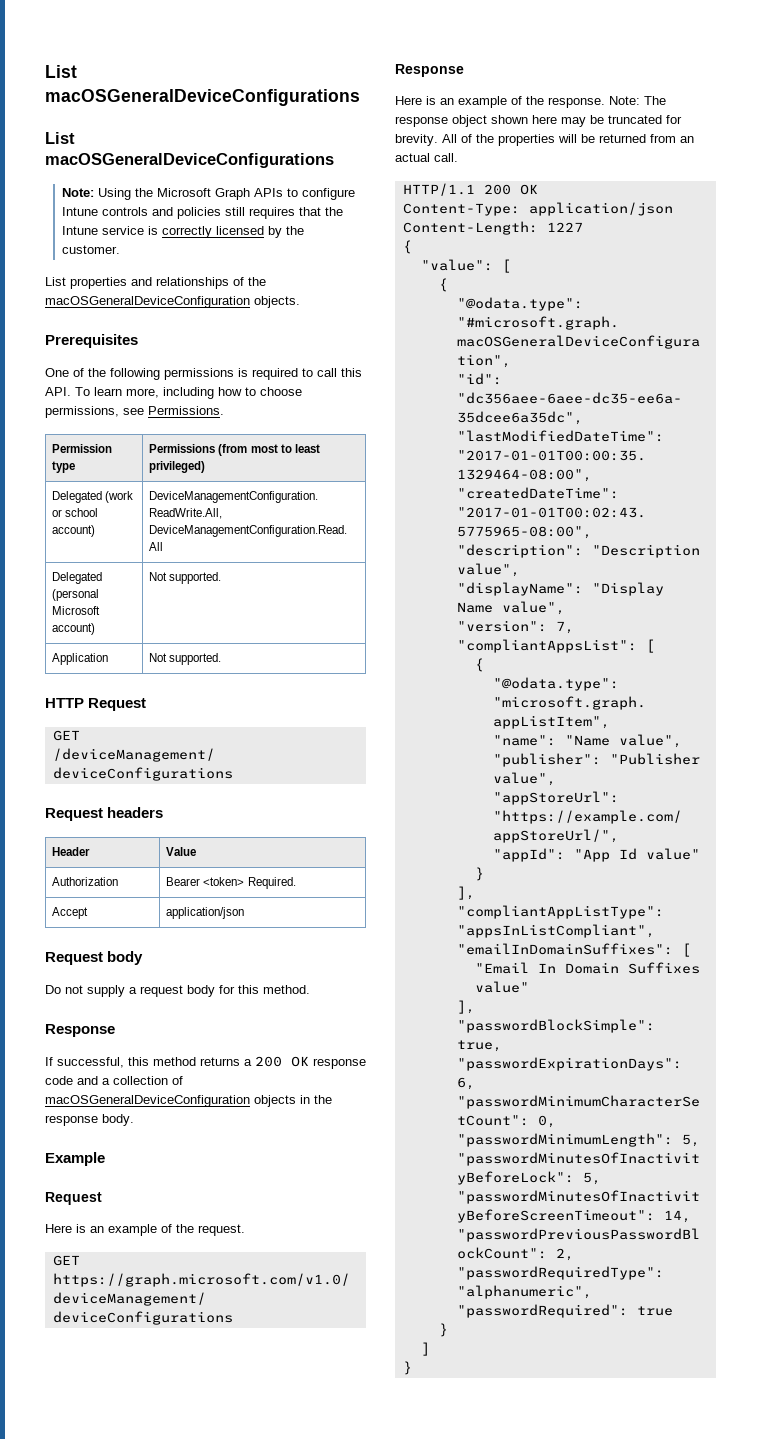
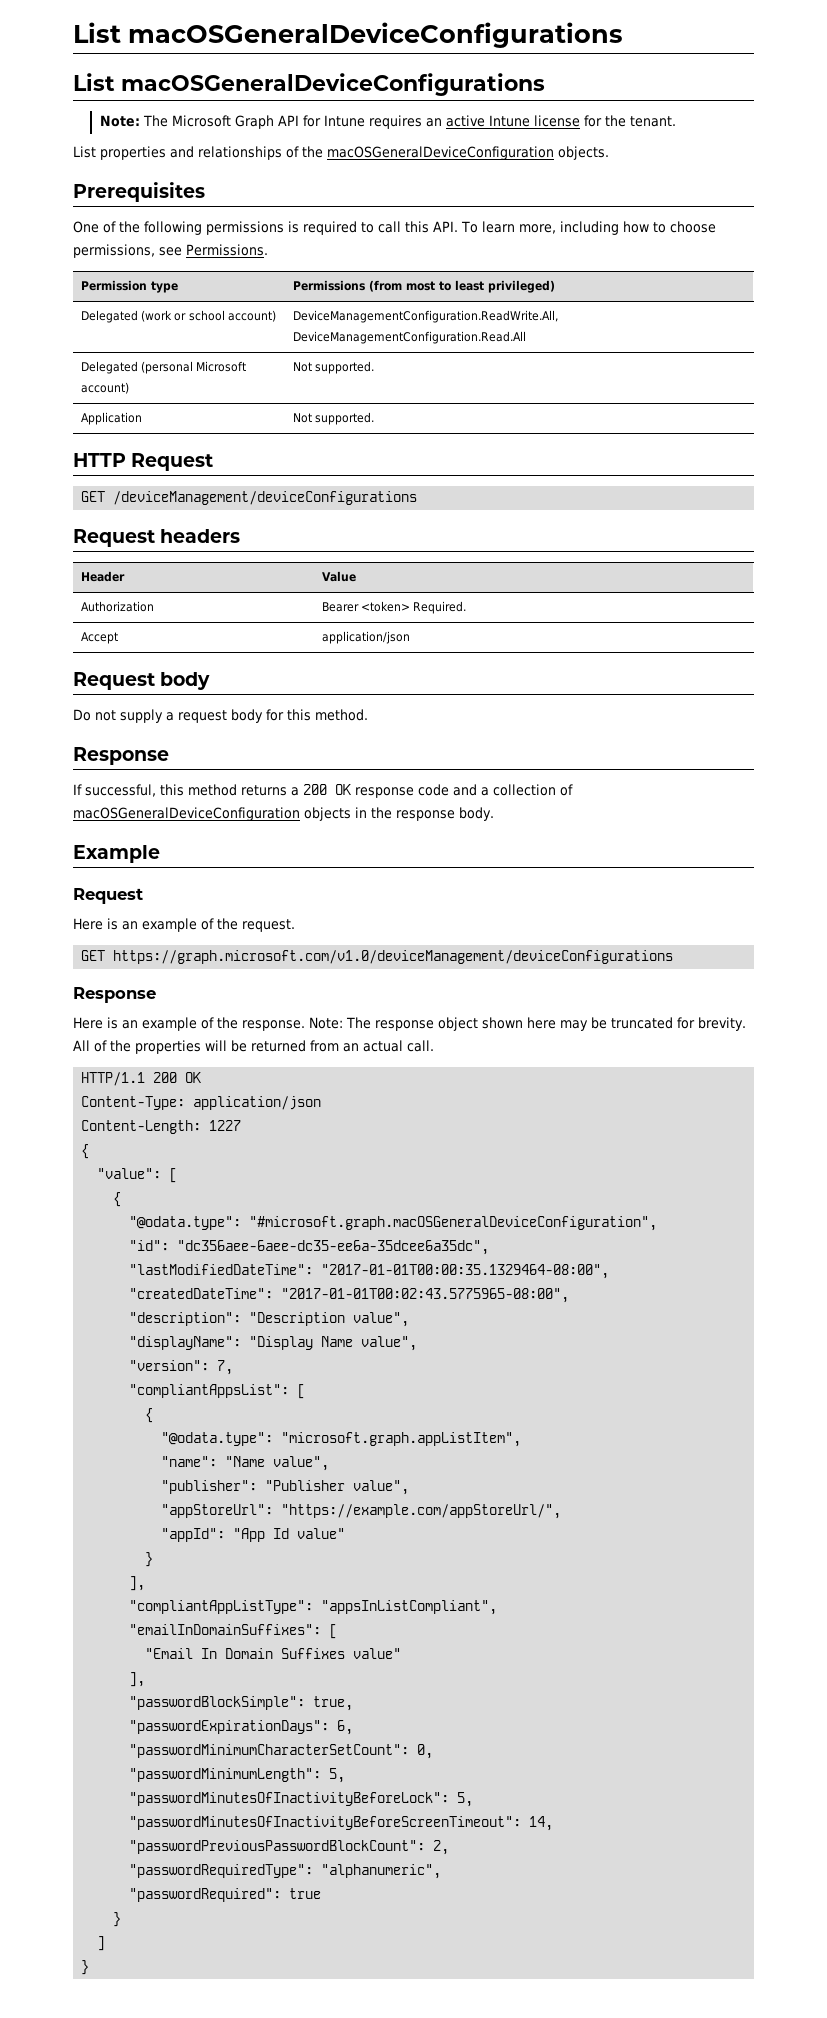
[98,188,356,200] [62,207,344,219] [62,226,305,238] [62,245,121,254] Using the Microsoft Graph APIs to configure Intune controls and policies still requires that the Intune service is correctly licensed by the customer. -> [142,115,676,129] The Microsoft Graph API for Intune requires an active Intune license for the tenant.

